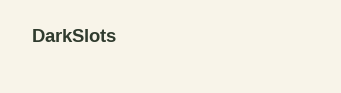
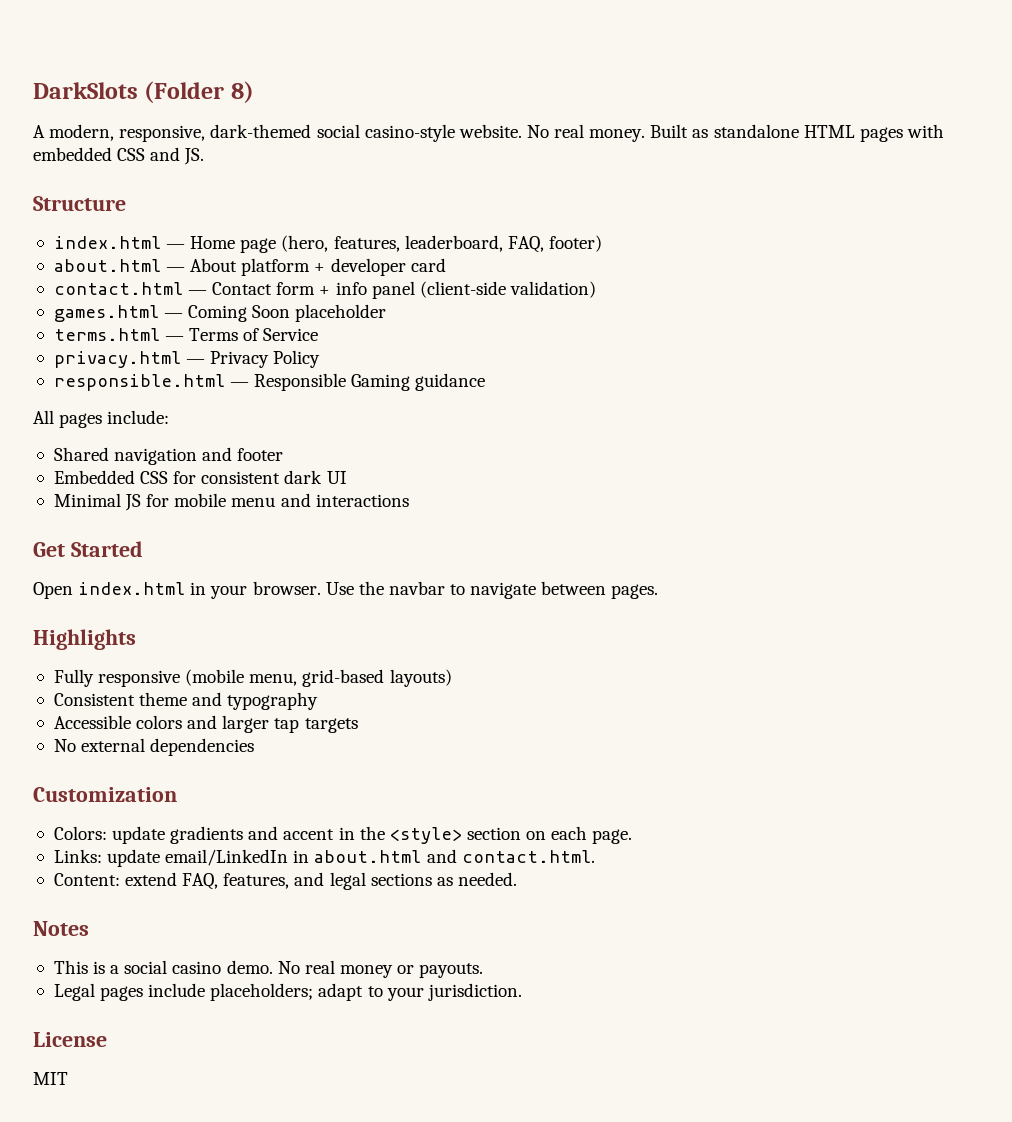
(116, 35) none -> [144,81,254,103] [33,124,944,142] [33,147,205,165] [33,196,126,211] [53,235,602,253] [53,258,446,276] [53,281,596,299] [53,304,387,322] [53,328,319,341] [53,350,321,368] [53,373,486,391] [33,410,170,428] [53,447,284,465] [53,470,347,484] [53,493,409,511] [33,541,143,557] [33,581,659,599] [33,629,136,650] [53,669,452,687] [53,692,319,710] [53,715,358,733] [53,738,255,756] [33,787,177,802] [53,826,633,844] [53,849,595,867] [53,872,517,890] [33,921,89,936] [53,960,484,978] [53,983,522,1001] [33,1032,107,1047] [33,1072,68,1085] (Folder 8) // A modern, responsive, dark-themed social casino-style website. No real money. Built as standalone HTML pages with embedded CSS and JS. // Structure // index.html — Home page (hero, features, leaderboard, FAQ, footer) // about.html — About platform + developer card // contact.html — Contact form + info panel (client-side validation) // games.html — Coming Soon placeholder // terms.html — Terms of Service // privacy.html — Privacy Policy // responsible.html — Responsible Gaming guidance // All pages include: // Shared navigation and footer // Embedded CSS for consistent dark UI // Minimal JS for mobile menu and interactions // Get Started // Open index.html in your browser. Use the navbar to navigate between pages. // Highlights // Fully responsive (mobile menu, grid-based layouts) // Consistent theme and typography // Accessible colors and larger tap targets // No external dependencies // Customization // Colors: update gradients and accent in the <style> section on each page. // Links: update email/LinkedIn in about.html and contact.html. // Content: extend FAQ, features, and legal sections as needed. // Notes // This is a social casino demo. No real money or payouts. // Legal pages include placeholders; adapt to your jurisdiction. // License // MIT

